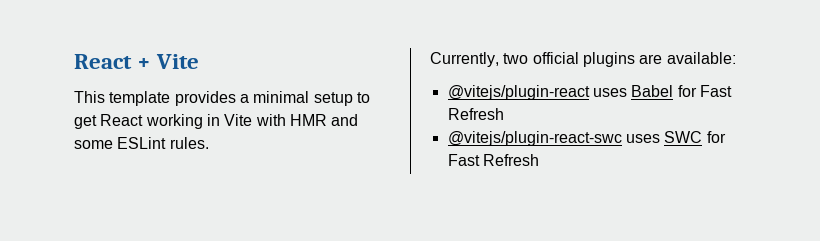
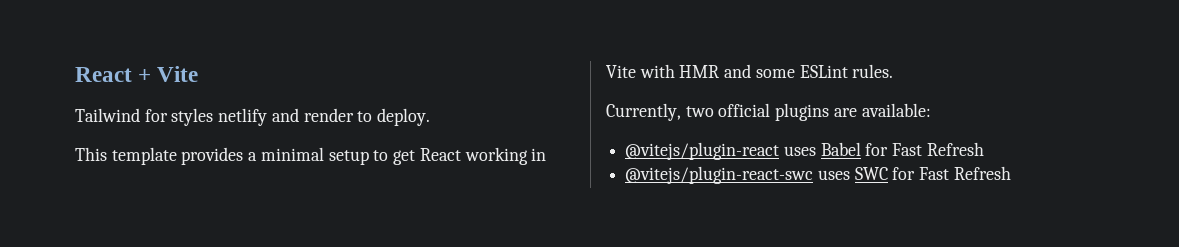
(200, 61) none -> [75,108,431,126] // Tailwind for styles netlify and render to deploy.

